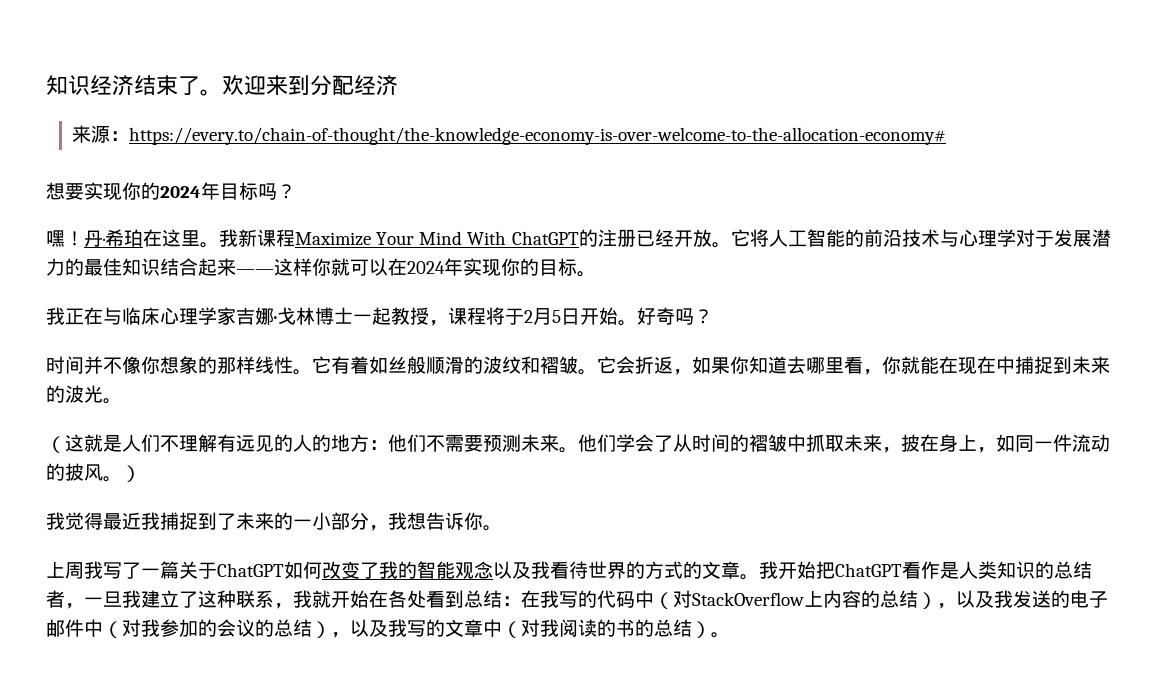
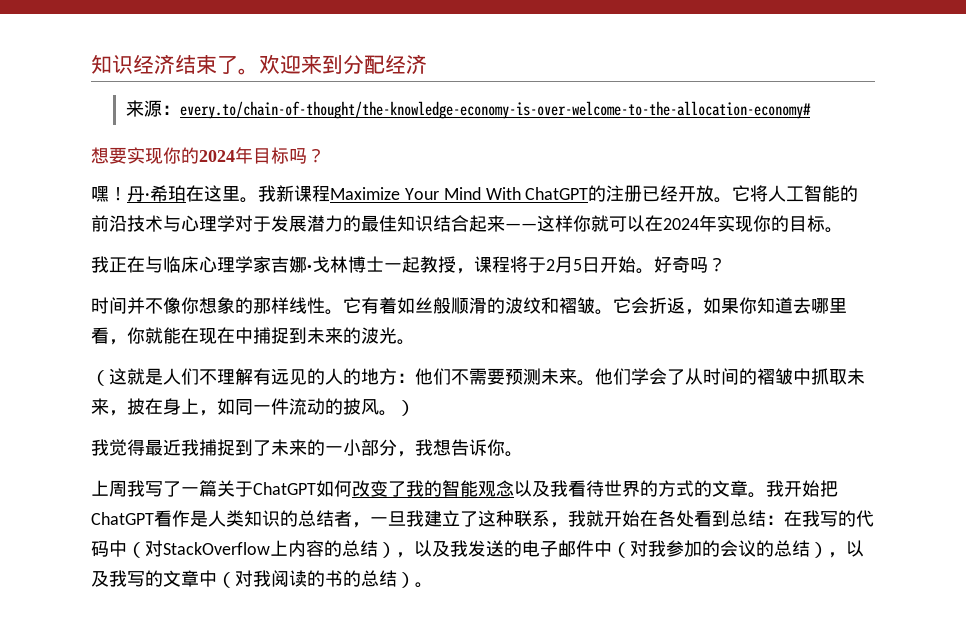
[129,127,947,145] https://every.to/chain-of-thought/the-knowledge-economy-is-over-welcome-to-the-allocation-economy# -> [179,101,811,119] every.to/chain-of-thought/the-knowledge-economy-is-over-welcome-to-the-allocation-economy#

